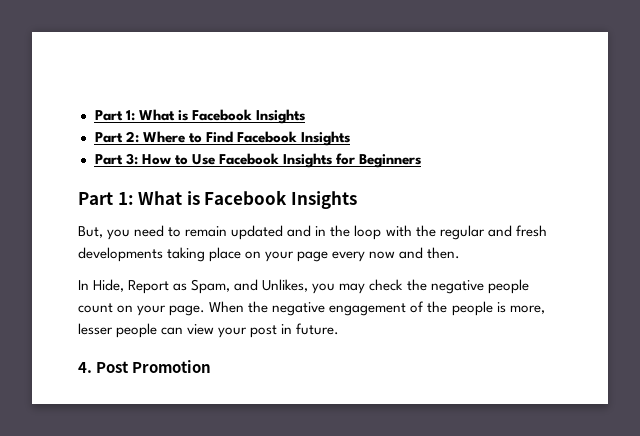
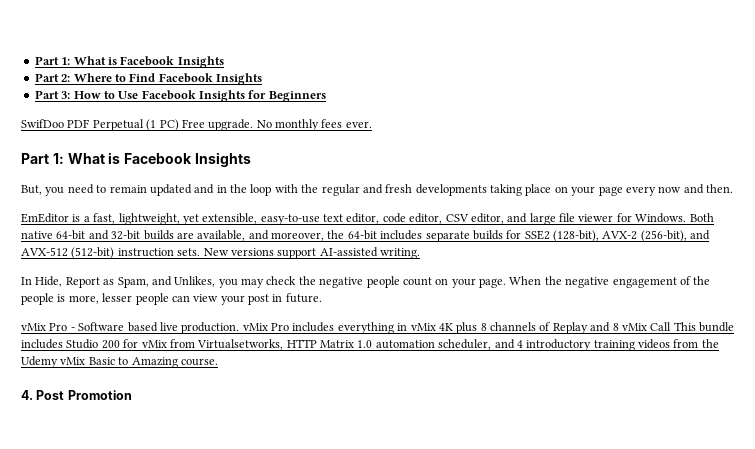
(421, 161) none -> [21,119,372,131] // SwifDoo PDF Perpetual (1 PC) Free upgrade. No monthly fees ever.
(461, 253) none -> [21,213,714,225] [21,230,711,242] [21,247,420,259] // EmEditor is a fast, lightweight, yet extensible, easy-to-use text editor, code editor, CSV editor, and large file viewer for Windows. Both native 64-bit and 32-bit builds are available, and moreover, the 64-bit includes separate builds for SSE2 (128-bit), AVX-2 (256-bit), and AVX-512 (512-bit) instruction sets. New versions support AI-assisted writing.
(340, 329) none -> [21,322,734,334] [21,339,719,351] [21,356,218,368] // vMix Pro - Software based live production. vMix Pro includes everything in vMix 4K plus 8 channels of Replay and 8 vMix Call This bundle includes Studio 200 for vMix from Virtualsetworks, HTTP Matrix 1.0 automation scheduler, and 4 introductory training videos from the Udemy vMix Basic to Amazing course.

